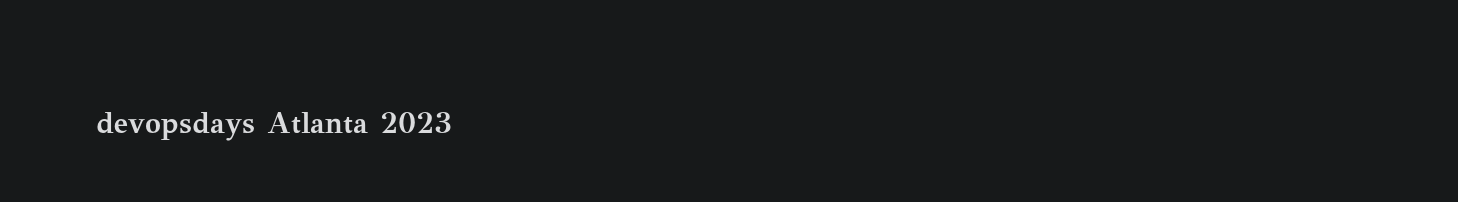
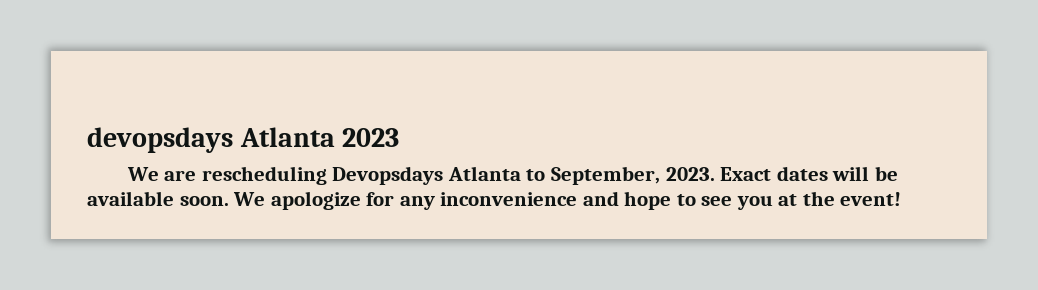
(452, 122) none -> [126,166,898,185] [87,191,902,210] // We are rescheduling Devopsdays Atlanta to September, 2023. Exact dates will be available soon. We apologize for any inconvenience and hope to see you at the event!

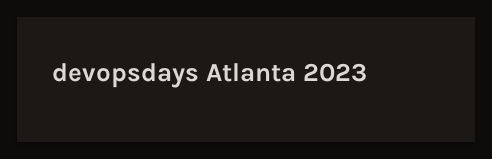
[126,166,898,185] [87,191,902,210] // We are rescheduling Devopsdays Atlanta to September, 2023. Exact dates will be available soon. We apologize for any inconvenience and hope to see you at the event! -> (368, 72) none

